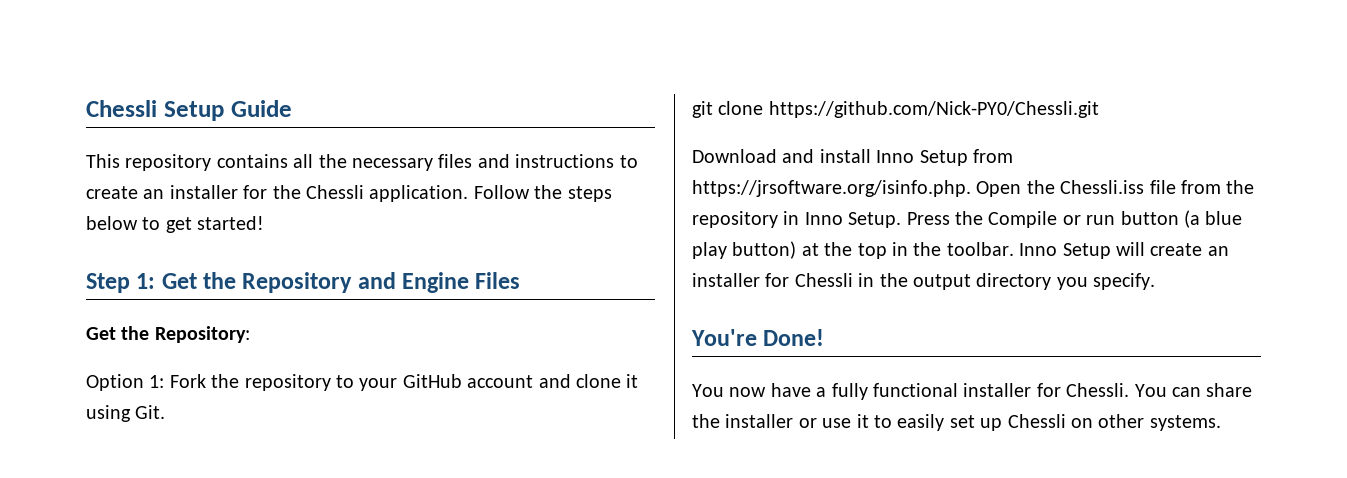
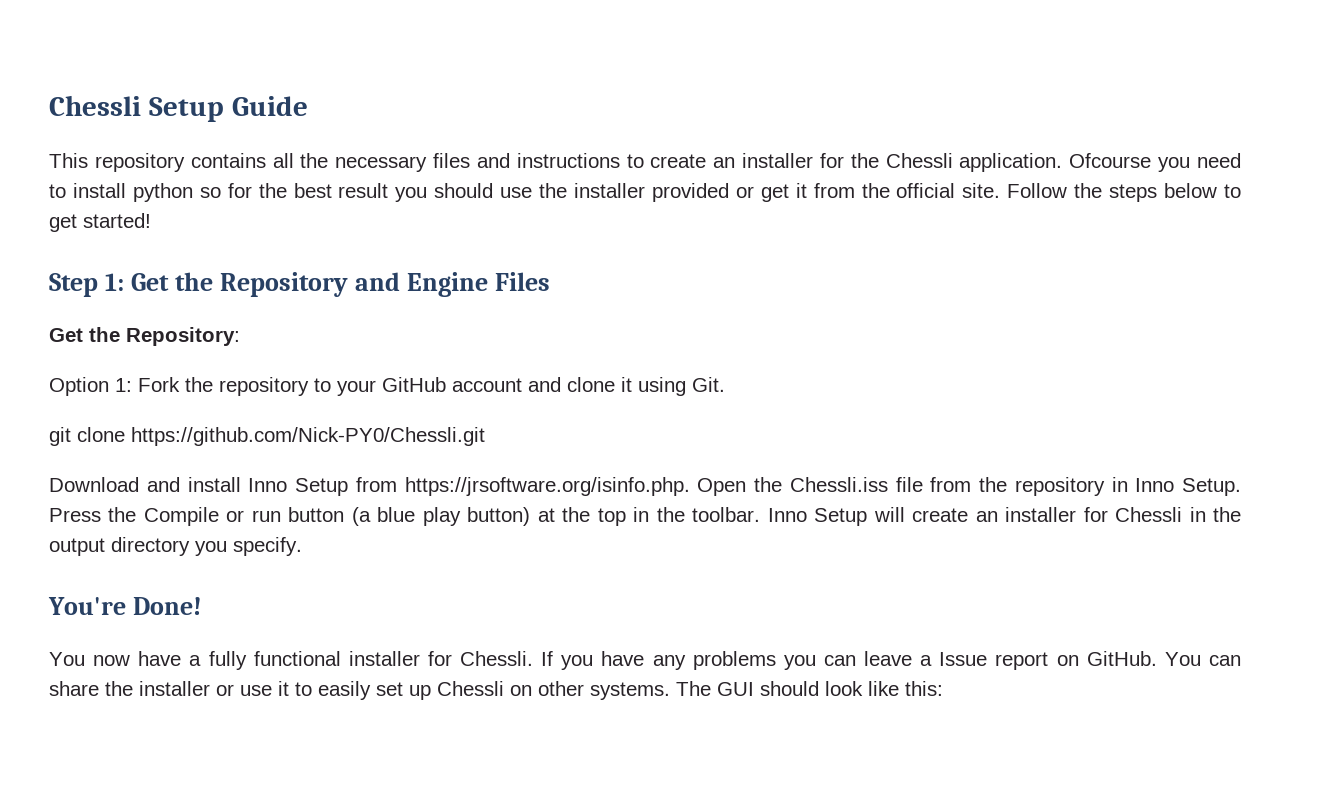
(469, 193) none -> [1069,153,1242,172] [49,183,1001,202] Ofcourse you need to install python so for the best result you should use the installer provided or get it from the official site.
(1130, 390) none -> [541,651,1157,670] If you have any problems you can leave a Issue report on GitHub.
(1221, 423) none -> [676,681,943,696] The GUI should look like this:

